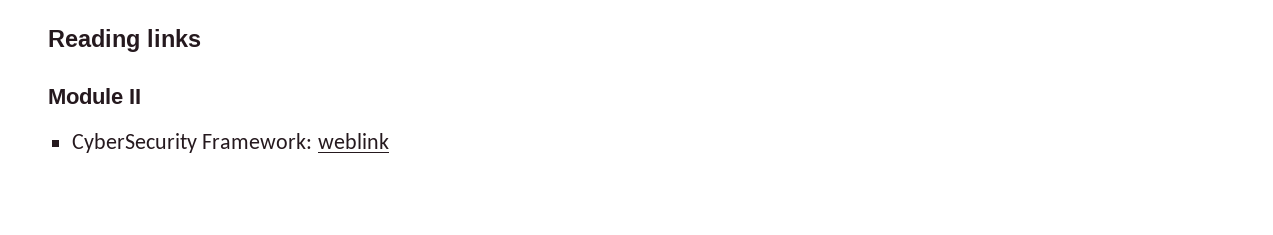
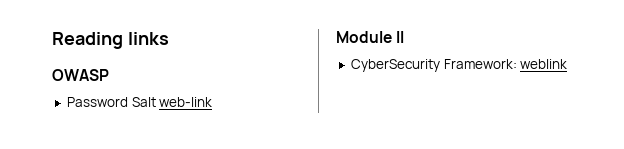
(201, 38) none -> [52,69,109,81] [66,97,213,107] // OWASP // Password Salt web-link

